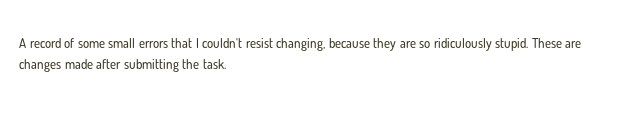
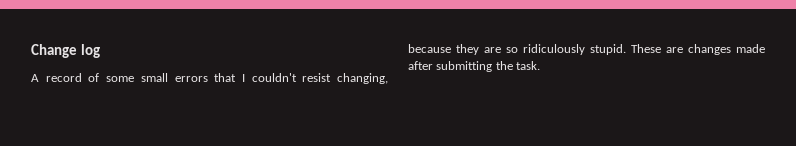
(19, 43) none -> [31,44,100,58] Change log //

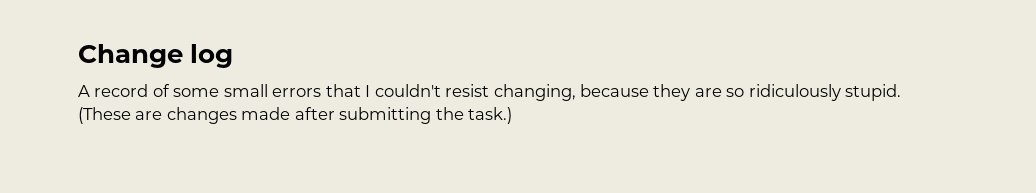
[631,44,661,53] These -> [78,107,131,124] (These
[516,61,541,70] task. -> [468,107,513,124] task.)

